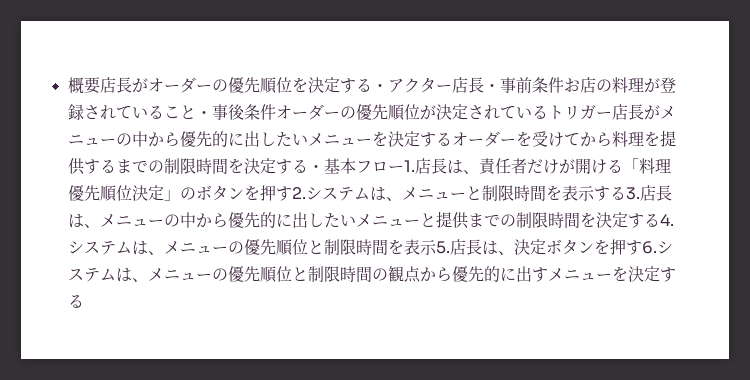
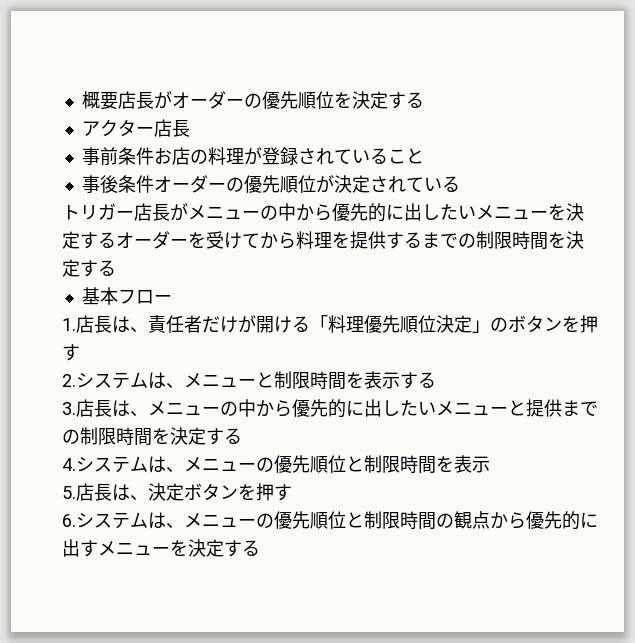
[371,84,388,91] ・ -> (424, 100) //
[483,84,500,91] ・ -> (190, 128) //
[195,111,212,118] ・ -> (424, 156) //
(548, 112) none -> (460, 184) //
[307,165,324,172] ・ -> (116, 268) //
(404, 168) none -> (172, 298) //
(292, 193) none -> (80, 352) //
(626, 193) none -> (436, 380) //
(660, 220) none -> (242, 436) //
(437, 247) none -> (490, 464) //
(642, 247) none -> (292, 492) //

